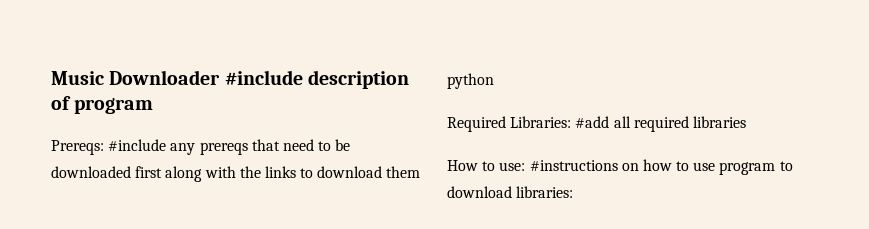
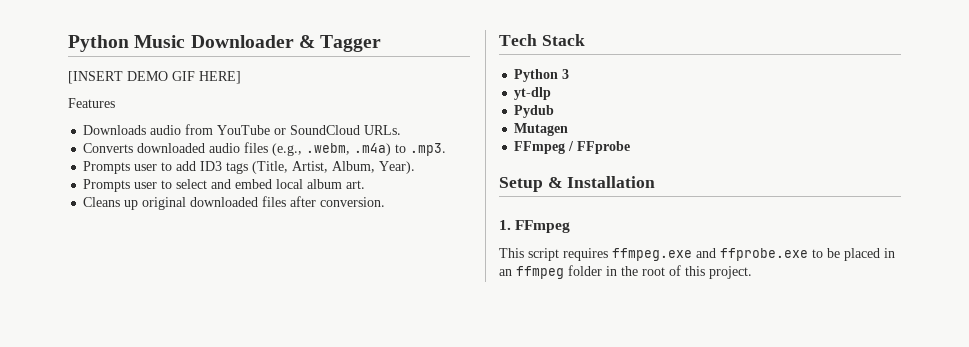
(51, 78) none -> [68,35,129,52] Python
[224,70,409,89] [51,96,154,114] [51,139,351,155] [51,166,421,182] [447,73,494,89] [447,116,746,132] [447,159,793,175] [447,186,574,198] #include description of program // Prereqs: #include any prereqs that need to be downloaded first along with the links to download them python // Required Libraries: #add all required libraries // How to use: #instructions on how to use program to download libraries: -> [298,35,382,52] [68,71,241,84] [68,98,115,108] [83,124,402,135] [83,142,447,156] [83,161,416,174] [83,179,366,192] [83,196,386,210] [499,34,585,46] [514,69,570,82] [514,87,552,100] [514,105,555,118] [514,123,569,136] [514,141,631,154] [499,176,656,192] [499,220,571,233] [499,248,895,261] [499,265,752,279] & Tagger // [INSERT DEMO GIF HERE] // Features // Downloads audio from YouTube or SoundCloud URLs. // Converts downloaded audio files (e.g., .webm, .m4a) to .mp3. // Prompts user to add ID3 tags (Title, Artist, Album, Year). // Prompts user to select and embed local album art. // Cleans up original downloaded files after conversion. // Tech Stack // Python 3 // yt-dlp // Pydub // Mutagen // FFmpeg / FFprobe // Setup & Installation // 1. FFmpeg // This script requires ffmpeg.exe and ffprobe.exe to be placed in an ffmpeg folder in the root of this project.

